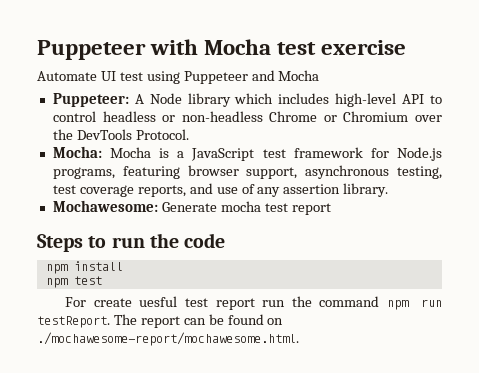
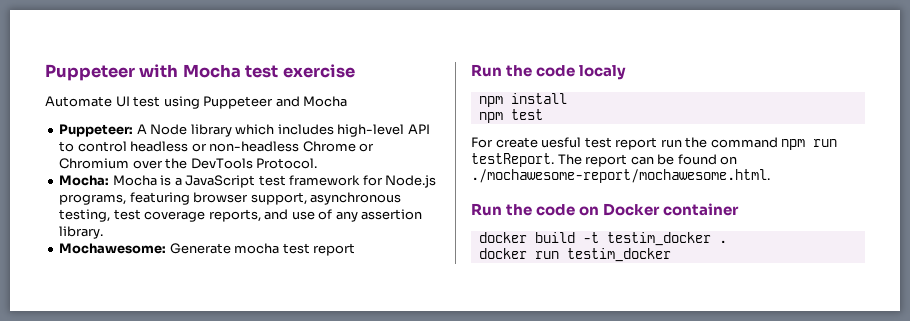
[37,233,226,252] Steps to run the code -> [471,64,627,80] Run the code localy
(299, 339) none -> [471,203,740,216] [478,232,727,246] [478,248,671,262] // Run the code on Docker container // docker build -t testim_docker . // docker run testim_docker

